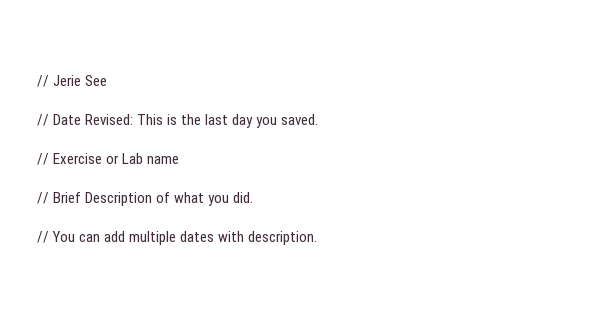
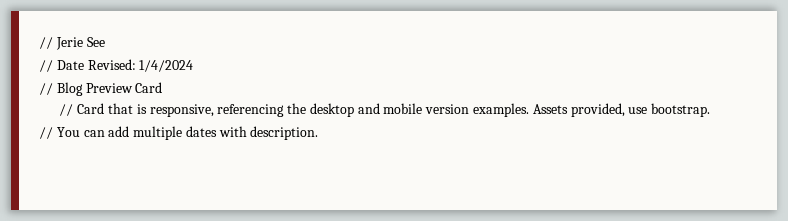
[137,114,319,128] [37,153,180,165] [37,192,254,206] This is the last day you saved. // // Exercise or Lab name // // Brief Description of what you did. -> [139,60,194,72] [39,82,163,96] [59,103,711,117] 1/4/2024 // // Blog Preview Card // // Card that is responsive, referencing the desktop and mobile version examples. Assets provided, use bootstrap.

